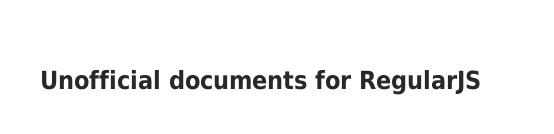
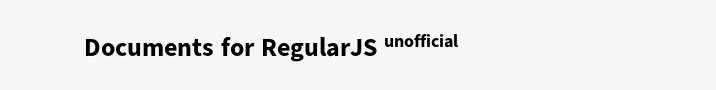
[40,70,307,90] Unofficial documents -> [83,38,215,56] Documents
(481, 82) none -> [383,34,460,49] unofficial

